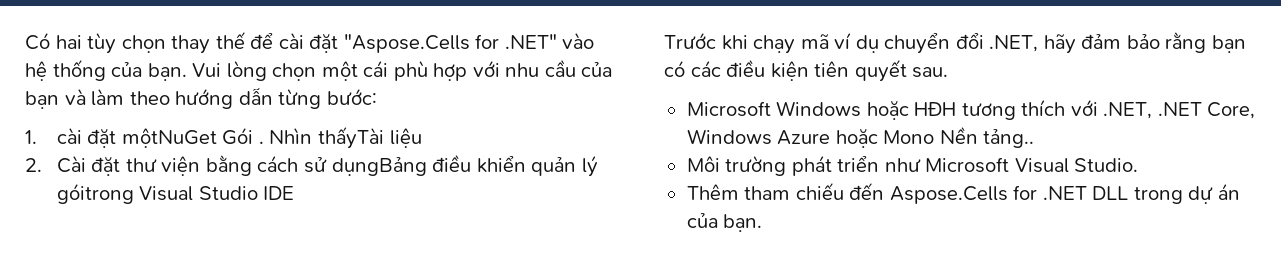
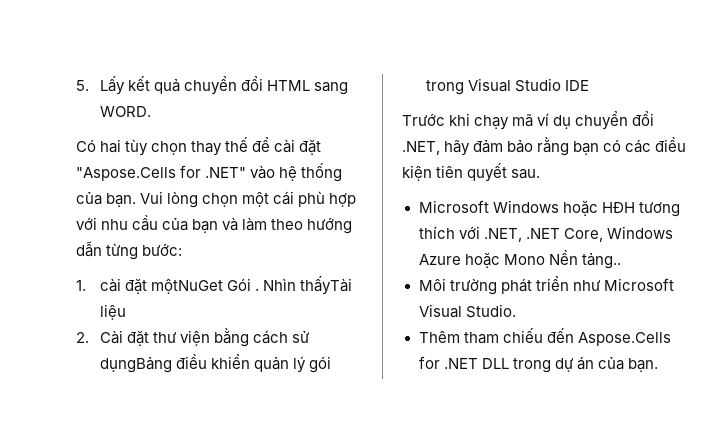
(25, 41) none -> [76,76,349,95] [100,106,152,117] 5. Lấy kết quả chuyển đổi HTML sang WORD. //
[56,183,134,204] góitrong -> [309,356,332,373] [426,80,465,95] gói trong

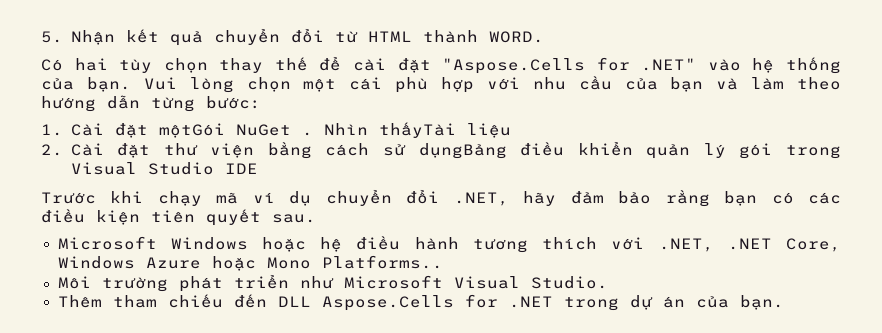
[100,76,126,95] Lấy -> [70,30,115,45] Nhận
[267,80,349,95] HTML sang -> [334,30,478,43] từ HTML thành
[100,278,252,295] cài đặt mộtNuGet Gói -> [70,123,291,138] Cài đặt mộtGói NuGet
[601,202,635,213] HĐH -> [320,236,459,252] hệ điều hành
[548,250,621,269] Nền tảng.. -> [321,255,443,269] Platforms..
(574, 335) none -> [277,296,311,307] DLL
[481,358,509,369] DLL -> (553, 302) none

